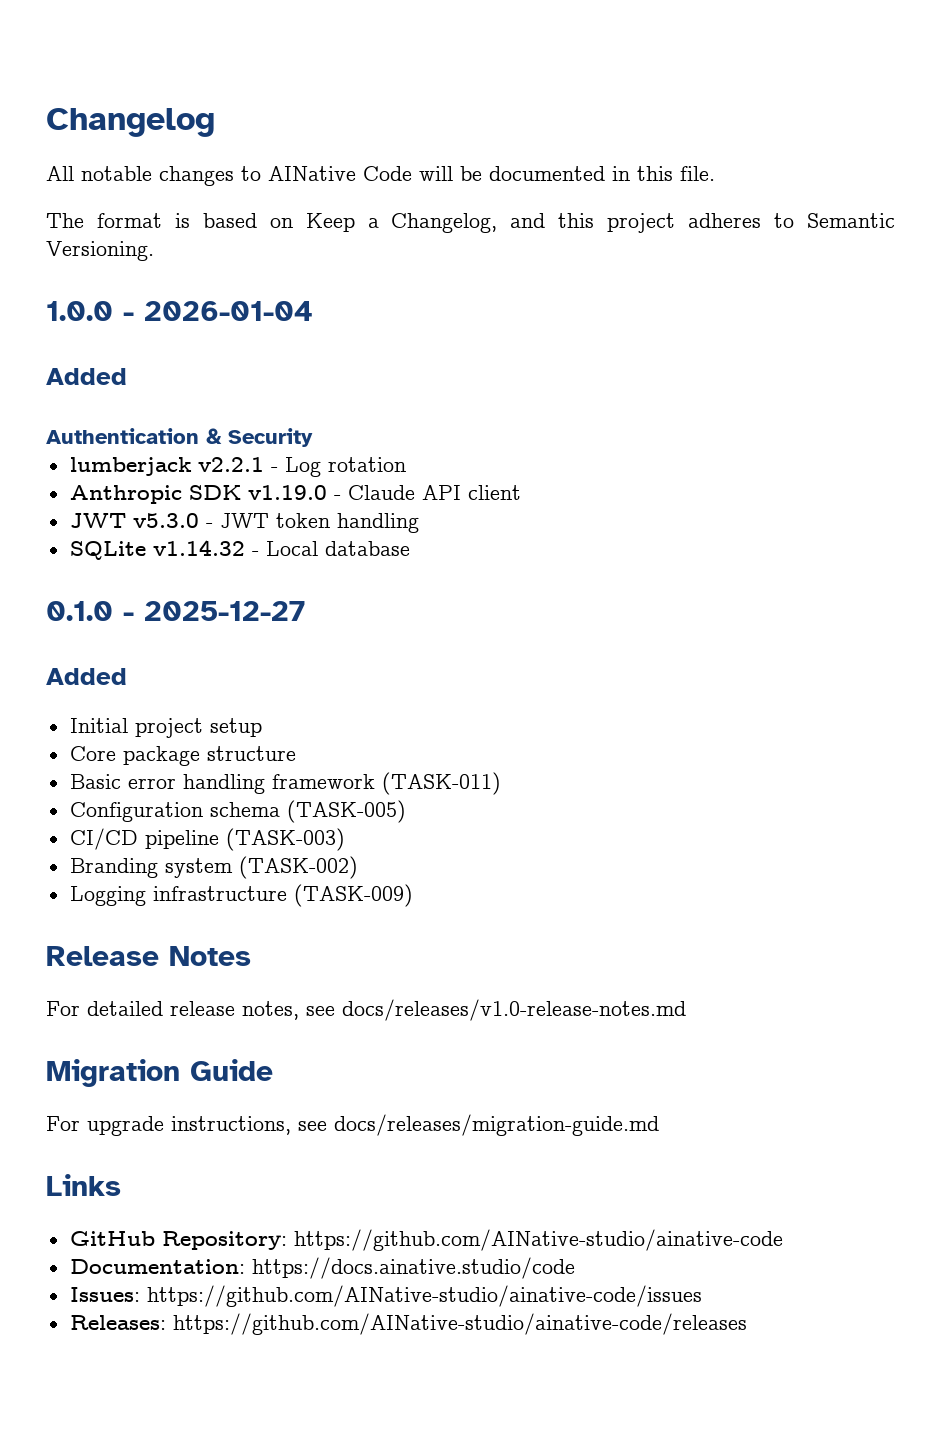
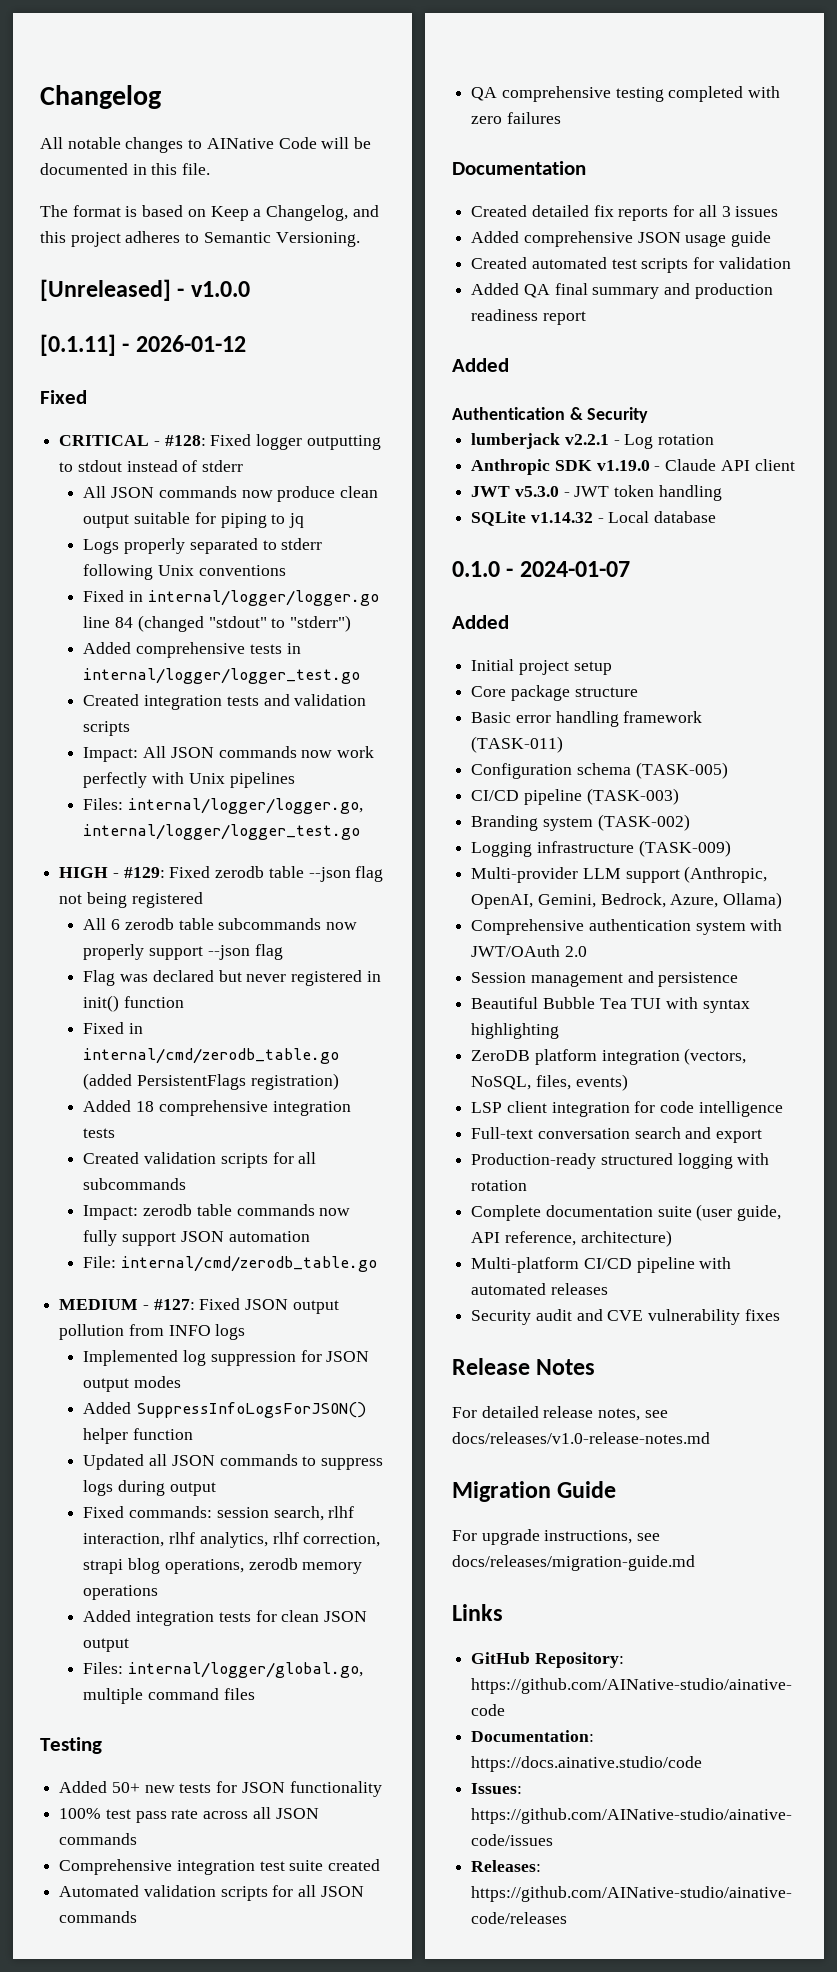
[46,301,313,321] 1.0.0 - 2026-01-04 -> [40,279,250,301] [40,334,246,356] [40,390,87,404] [59,434,381,450] [59,460,244,472] [83,486,379,502] [83,512,305,528] [83,538,323,554] [83,564,286,580] [83,590,379,606] [83,615,352,632] [83,642,301,658] [83,668,361,684] [83,694,367,710] [83,721,131,736] [83,746,375,762] [83,772,295,788] [83,798,364,814] [83,824,361,840] [59,866,384,882] [59,892,203,908] [83,918,358,930] [83,944,283,960] [83,970,381,986] [83,995,185,1012] [83,1022,144,1034] [83,1048,340,1064] [83,1073,339,1090] [83,1100,351,1116] [83,1128,116,1138] [83,1152,317,1168] [83,1178,187,1190] [83,1204,351,1220] [83,1230,310,1246] [83,1256,378,1272] [59,1298,339,1314] [59,1324,246,1340] [83,1350,370,1366] [83,1376,182,1392] [83,1402,367,1418] [83,1428,194,1444] [83,1454,384,1470] [83,1480,216,1496] [83,1506,355,1521] [83,1532,381,1548] [83,1558,363,1574] [83,1585,159,1600] [83,1610,368,1626] [83,1638,130,1652] [83,1662,364,1678] [83,1688,255,1704] [40,1737,102,1754] [59,1781,382,1797] [59,1807,319,1823] [59,1833,138,1845] [59,1859,381,1875] [59,1885,364,1901] [59,1911,138,1923] [471,86,781,102] [471,112,561,124] [452,161,586,175] [471,205,779,221] [471,231,772,247] [471,257,791,273] [471,283,773,299] [471,309,586,325] [Unreleased] - v1.0.0 // [0.1.11] - 2026-01-12 // Fixed // CRITICAL - #128: Fixed logger outputting to stdout instead of stderr // All JSON commands now produce clean output suitable for piping to jq // Logs properly separated to stderr following Unix conventions // Fixed in internal/logger/logger.go line 84 (changed "stdout" to "stderr") // Added comprehensive tests in internal/logger/logger_test.go // Created integration tests and validation scripts // Impact: All JSON commands now work perfectly with Unix pipelines // Files: internal/logger/logger.go, internal/logger/logger_test.go // HIGH - #129: Fixed zerodb table --json flag not being registered // All 6 zerodb table subcommands now properly support --json flag // Flag was declared but never registered in init() function // Fixed in internal/cmd/zerodb_table.go (added PersistentFlags registration) // Added 18 comprehensive integration tests // Created validation scripts for all subcommands // Impact: zerodb table commands now fully support JSON automation // File: internal/cmd/zerodb_table.go // MEDIUM - #127: Fixed JSON output pollution from INFO logs // Implemented log suppression for JSON output modes // Added SuppressInfoLogsForJSON() helper function // Updated all JSON commands to suppress logs during output // Fixed commands: session search, rlhf interaction, rlhf analytics, rlhf correction, strapi blog operations, zerodb memory operations // Added integration tests for clean JSON output // Files: internal/logger/global.go, multiple command files // Testing // Added 50+ new tests for JSON functionality // 100% test pass rate across all JSON commands // Comprehensive integration test suite created // Automated validation scripts for all JSON commands // QA comprehensive testing completed with zero failures // Documentation // Created detailed fix reports for all 3 issues // Added comprehensive JSON usage guide // Created automated test scripts for validation // Added QA final summary and production readiness report
[144,601,305,621] 2025-12-27 -> [519,561,630,577] 2024-01-07
(413, 895) none -> [471,866,768,883] [471,892,783,909] [471,919,783,935] [471,945,587,957] [471,971,739,987] [471,997,750,1013] [471,1023,560,1039] [471,1048,747,1065] [471,1074,628,1091] [471,1101,783,1117] [471,1127,763,1143] [471,1153,770,1169] [471,1180,528,1191] [471,1204,782,1221] [471,1230,672,1247] [471,1257,732,1273] [471,1283,608,1295] [471,1309,780,1325] // Multi-provider LLM support (Anthropic, OpenAI, Gemini, Bedrock, Azure, Ollama) // Comprehensive authentication system with JWT/OAuth 2.0 // Session management and persistence // Beautiful Bubble Tea TUI with syntax highlighting // ZeroDB platform integration (vectors, NoSQL, files, events) // LSP client integration for code intelligence // Full-text conversation search and export // Production-ready structured logging with rotation // Complete documentation suite (user guide, API reference, architecture) // Multi-platform CI/CD pipeline with automated releases // Security audit and CVE vulnerability fixes

